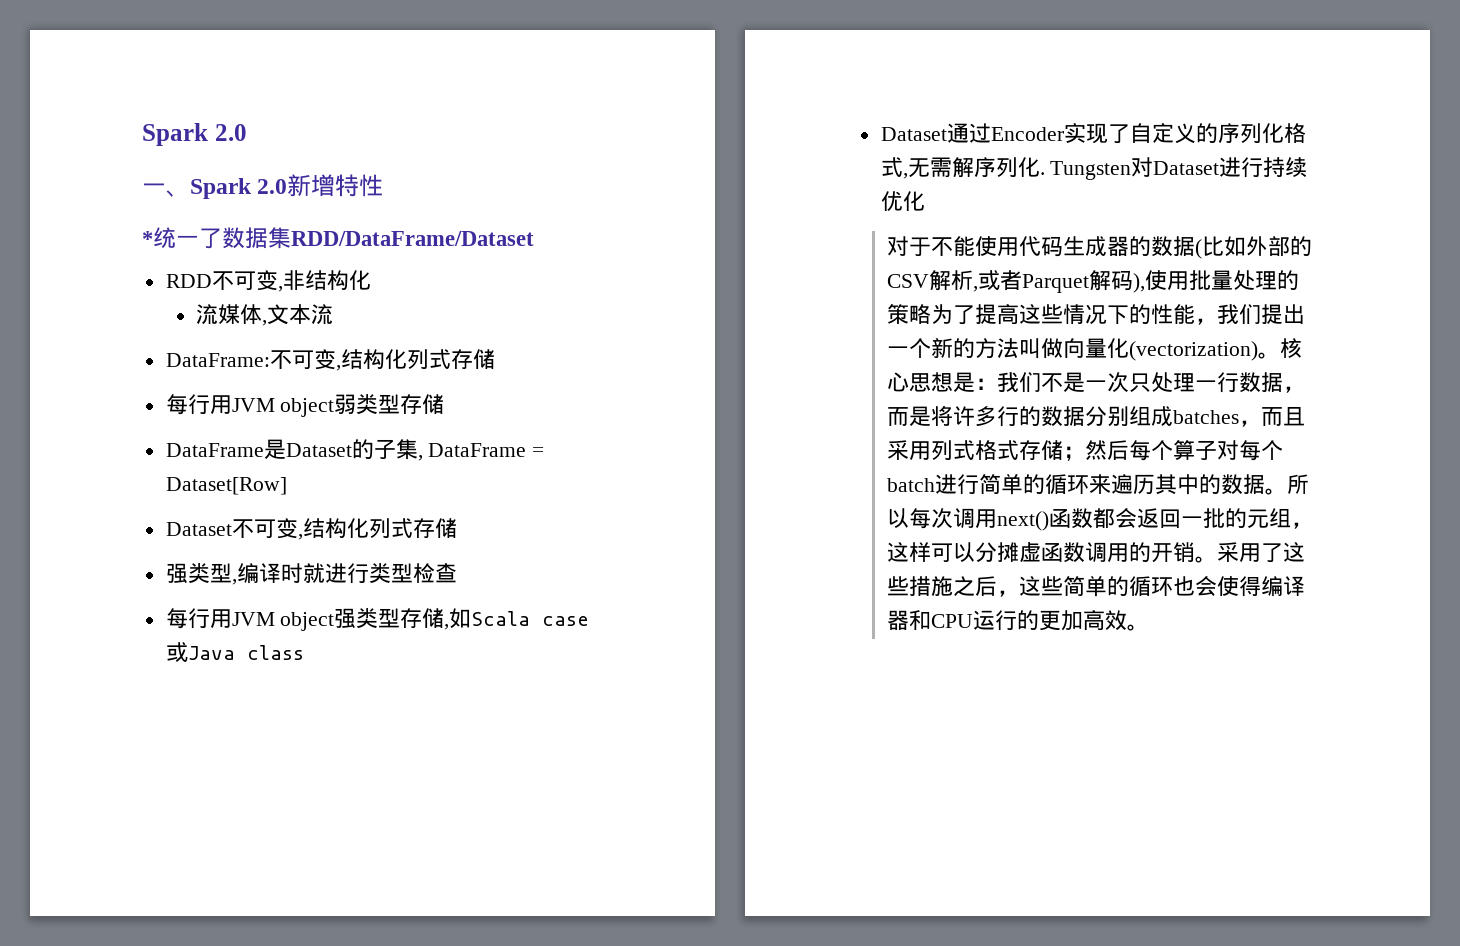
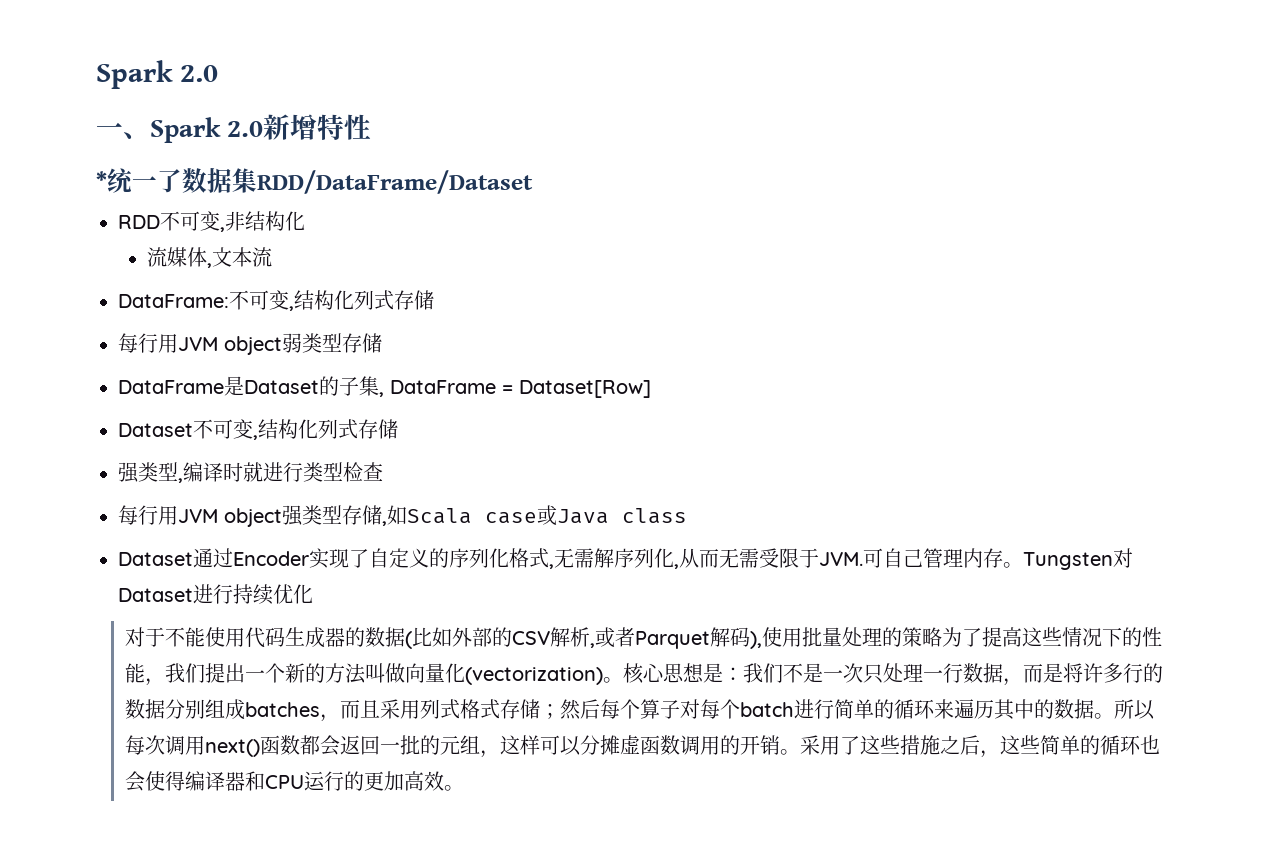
[1039,172,1045,175] . -> [674,548,1023,569] ,从而无需受限于JVM.可自己管理内存。

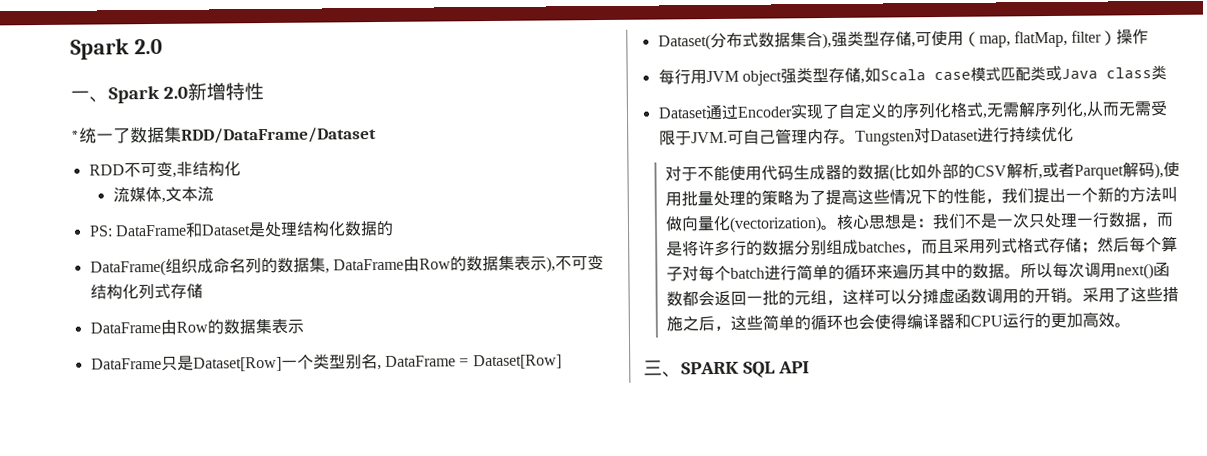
[118,290,434,311] [118,333,382,355] [118,376,651,398] [118,419,398,440] [118,462,383,483] DataFrame:不可变,结构化列式存储 // 每行用JVM object弱类型存储 // DataFrame是Dataset的子集, DataFrame = Dataset[Row] // Dataset不可变,结构化列式存储 // 强类型,编译时就进行类型检查 -> [88,220,394,238] [89,255,604,277] [89,283,203,300] [89,318,304,335] [90,353,562,372] [657,29,1150,51] PS: DataFrame和Dataset是处理结构化数据的 // DataFrame(组织成命名列的数据集, DataFrame由Row的数据集表示),不可变结构化列式存储 // DataFrame由Row的数据集表示 // DataFrame只是Dataset[Row]一个类型别名, DataFrame = Dataset[Row] // Dataset(分布式数据集合),强类型存储,可使用（map, flatMap, filter）操作
(537, 518) none -> [969,66,1046,82] 模式匹配类
(687, 516) none -> [1150,64,1167,81] 类
(465, 788) none -> [643,360,811,378] // 三、SPARK SQL API

